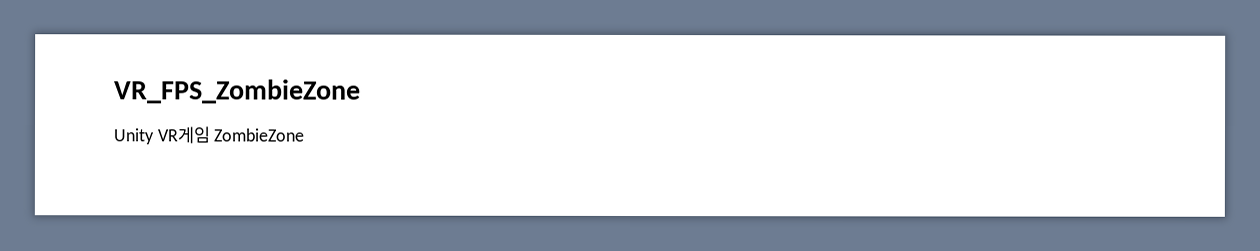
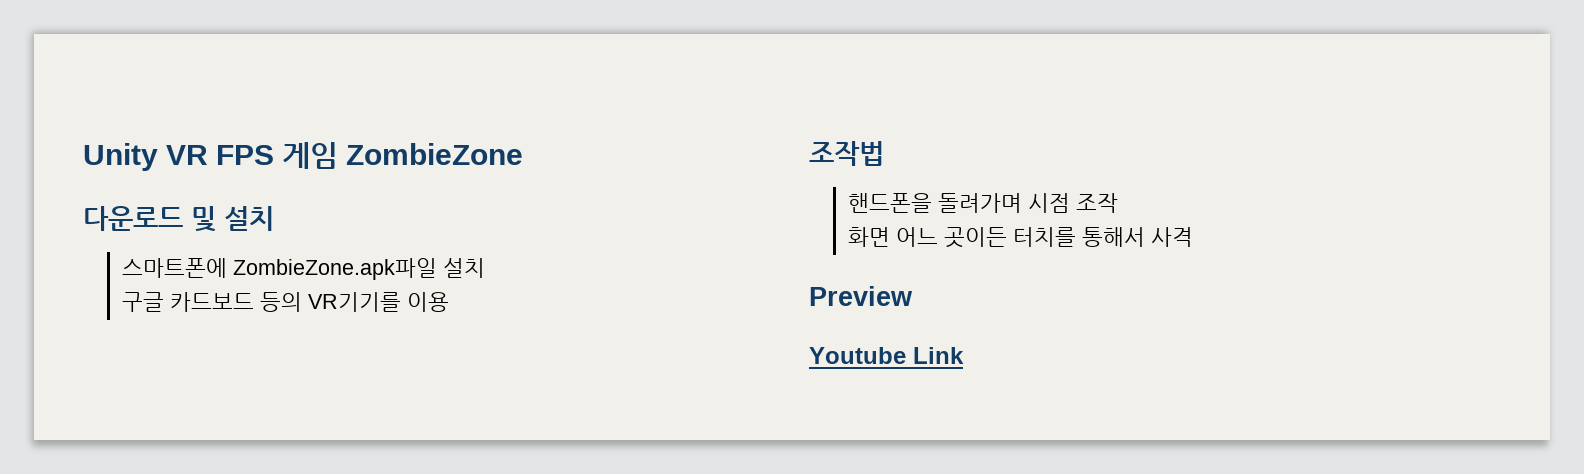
[114,79,361,104] [113,126,305,145] VR_FPS_ZombieZone // Unity VR게임 ZombieZone -> [83,142,524,171] [83,206,274,232] [122,258,486,280] [122,292,450,312] [809,141,884,166] [848,193,1119,213] [848,227,1194,248] [809,286,913,306] [809,347,964,364] Unity VR FPS 게임 ZombieZone // 다운로드 및 설치 // 스마트폰에 ZombieZone.apk파일 설치 // 구글 카드보드 등의 VR기기를 이용 // 조작법 // 핸드폰을 돌려가며 시점 조작 // 화면 어느 곳이든 터치를 통해서 사격 // Preview // Youtube Link

